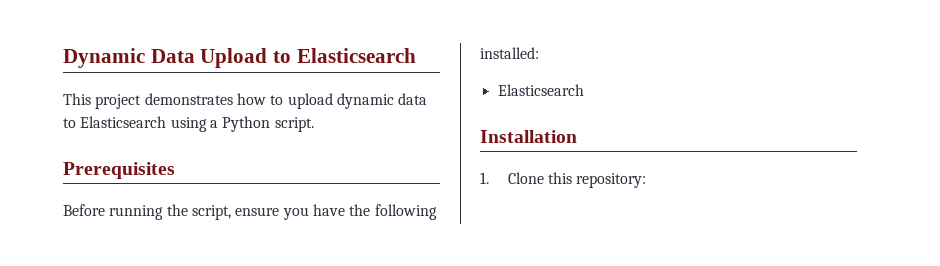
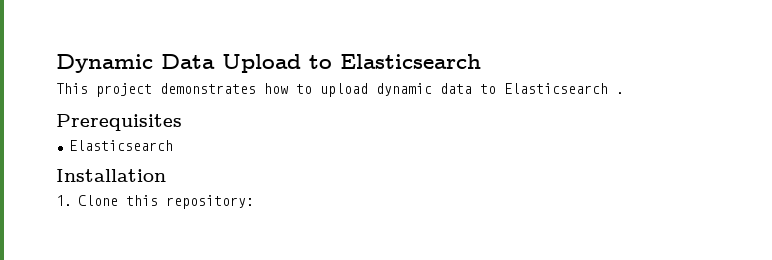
[170,116,314,132] [63,162,175,179] [63,204,437,220] [480,47,539,59] using a Python script. // Prerequisites // Before running the script, ensure you have the following installed: -> [616,92,624,94] [56,114,182,131] . // Prerequisites

